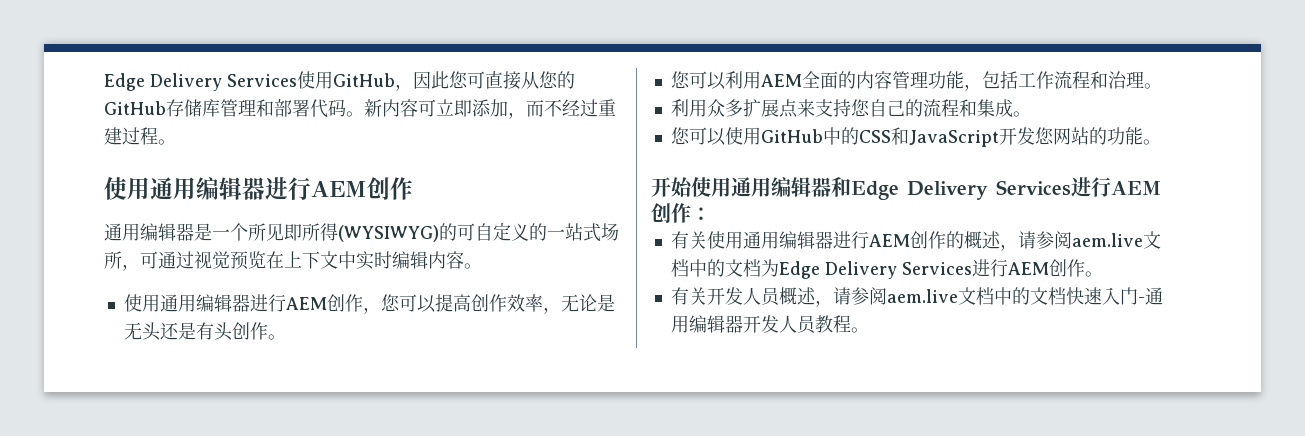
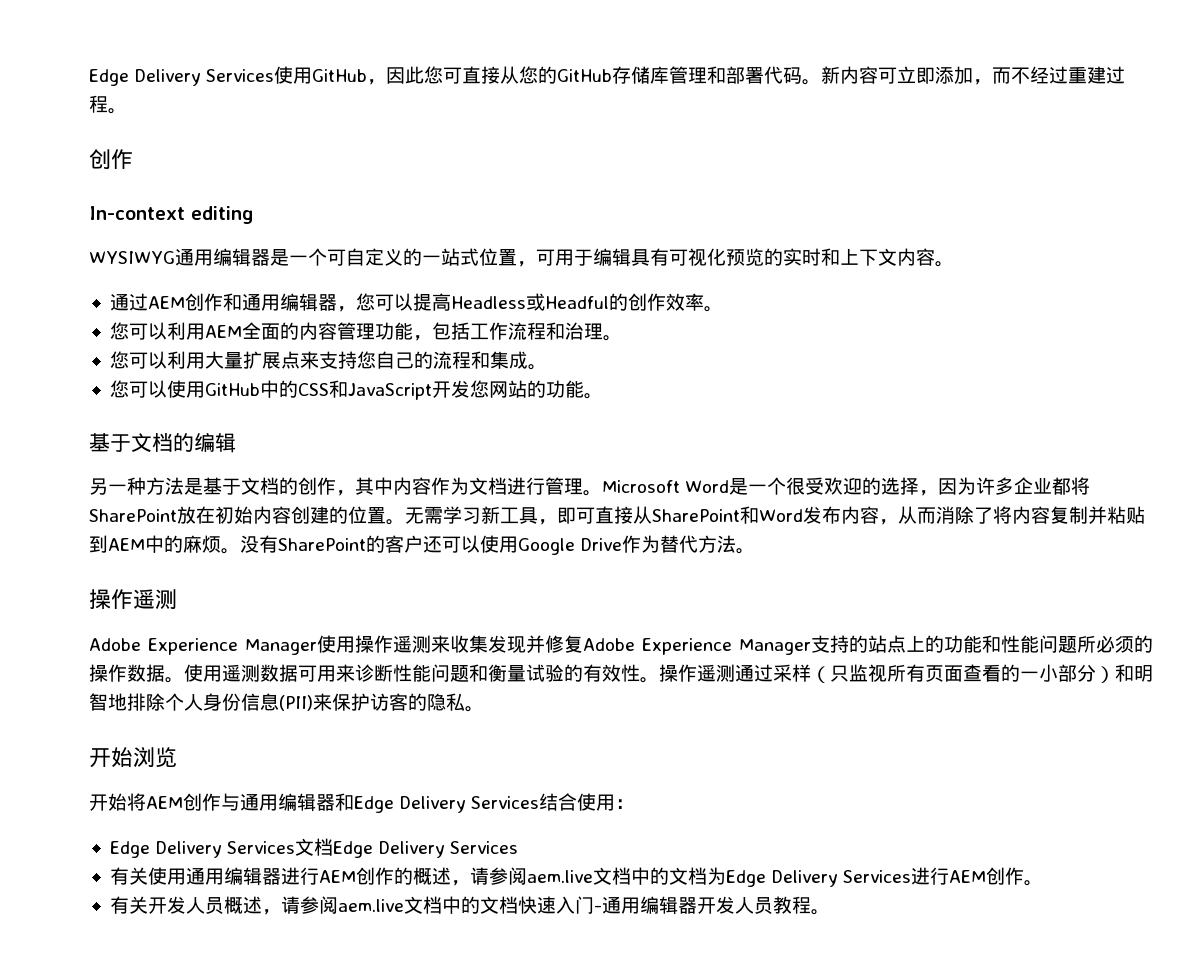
[104,177,413,201] [104,222,619,242] [104,251,482,271] [123,294,615,314] [123,322,268,341] 使用通用编辑器进行AEM创作 // 通用编辑器是一个所见即所得(WYSIWYG)的可自定义的一站式场所，可通过视觉预览在上下文中实时编辑内容。 // 使用通用编辑器进行AEM创作，您可以提高创作效率，无论是无头还是有头创作 -> [89,149,133,169] [89,206,253,224] [89,248,954,267] [109,293,704,312] 创作 // In-context editing // WYSIWYG通用编辑器是一个可自定义的一站式位置，可用于编辑具有可视化预览的实时和上下文内容。 // 通过AEM创作和通用编辑器，您可以提高Headless或Headful的创作效率
[670,99,743,117] 利用众多 -> [109,351,243,369] 您可以利用大量
[651,177,731,197] 开始使用 -> [89,432,236,453] [89,477,1091,496] [89,506,1145,525] [89,535,756,555] [89,589,177,610] [89,635,1153,655] [89,664,1153,683] [89,693,484,712] [89,747,177,768] [89,793,240,811] 基于文档的编辑 // 另一种方法是基于文档的创作，其中内容作为文档进行管理。Microsoft Word是一个很受欢迎的选择，因为许多企业都将SharePoint放在初始内容创建的位置。无需学习新工具，即可直接从SharePoint和Word发布内容，从而消除了将内容复制并粘贴到AEM中的麻烦。没有SharePoint的客户还可以使用Google Drive作为替代方法。 // 操作遥测 // Adobe Experience Manager使用操作遥测来收集发现并修复Adobe Experience Manager支持的站点上的功能和性能问题所必须的操作数据。使用遥测数据可用来诊断性能问题和衡量试验的有效性。操作遥测通过采样（只监视所有页面查看的一小部分）和明智地排除个人身份信息(PII)来保护访客的隐私。 // 开始浏览 // 开始将AEM创作与
[1071,177,1161,197] [651,203,711,223] 进行AEM创作： -> [539,793,635,811] [109,838,519,858] 结合使用： // Edge Delivery Services文档Edge Delivery Services

